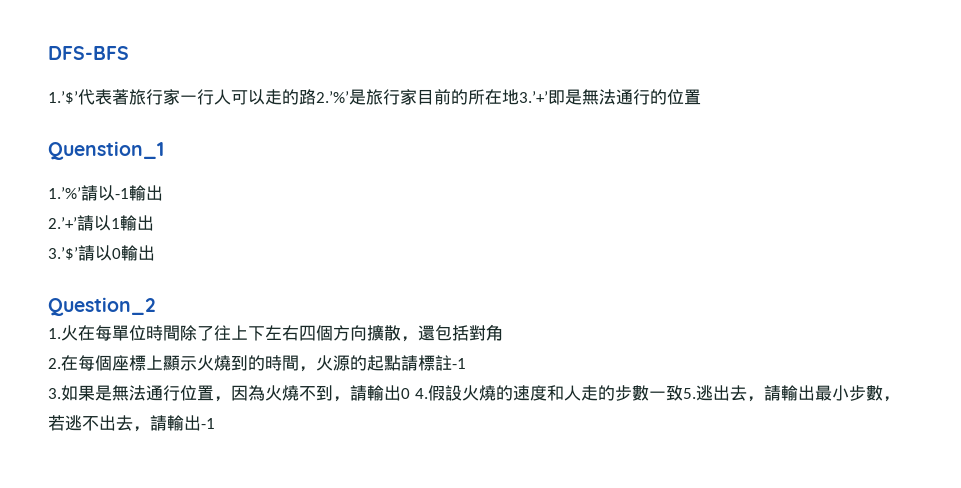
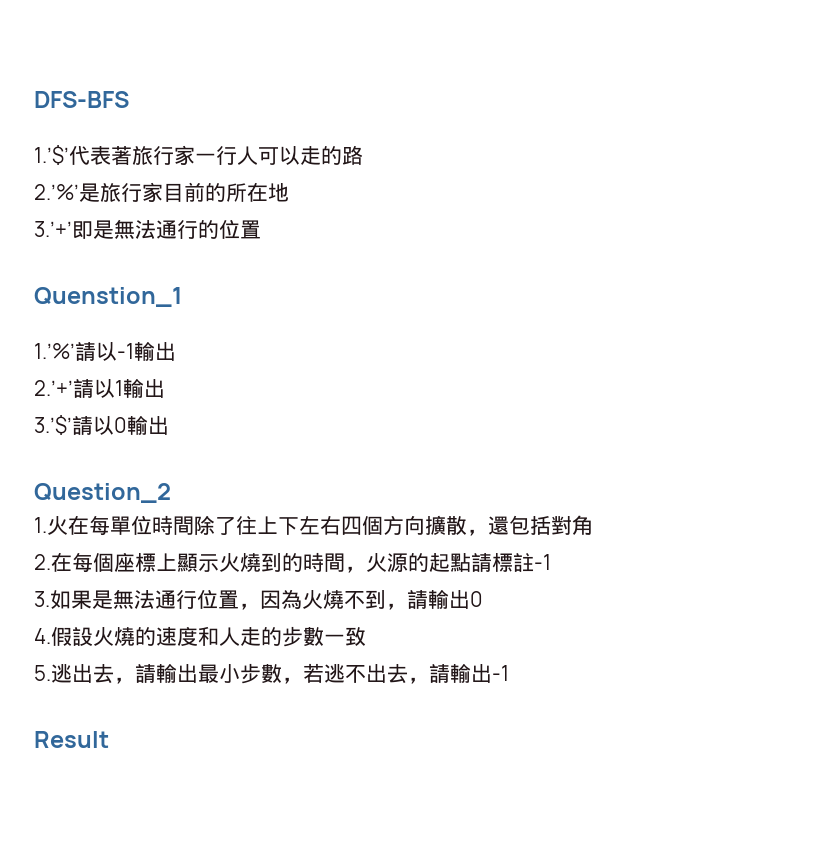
(316, 97) none -> (363, 155) //
(519, 97) none -> (289, 192) //
(410, 393) none -> (483, 599) //
(683, 393) none -> (366, 636) //
(215, 423) none -> [34,731,109,748] // Result

